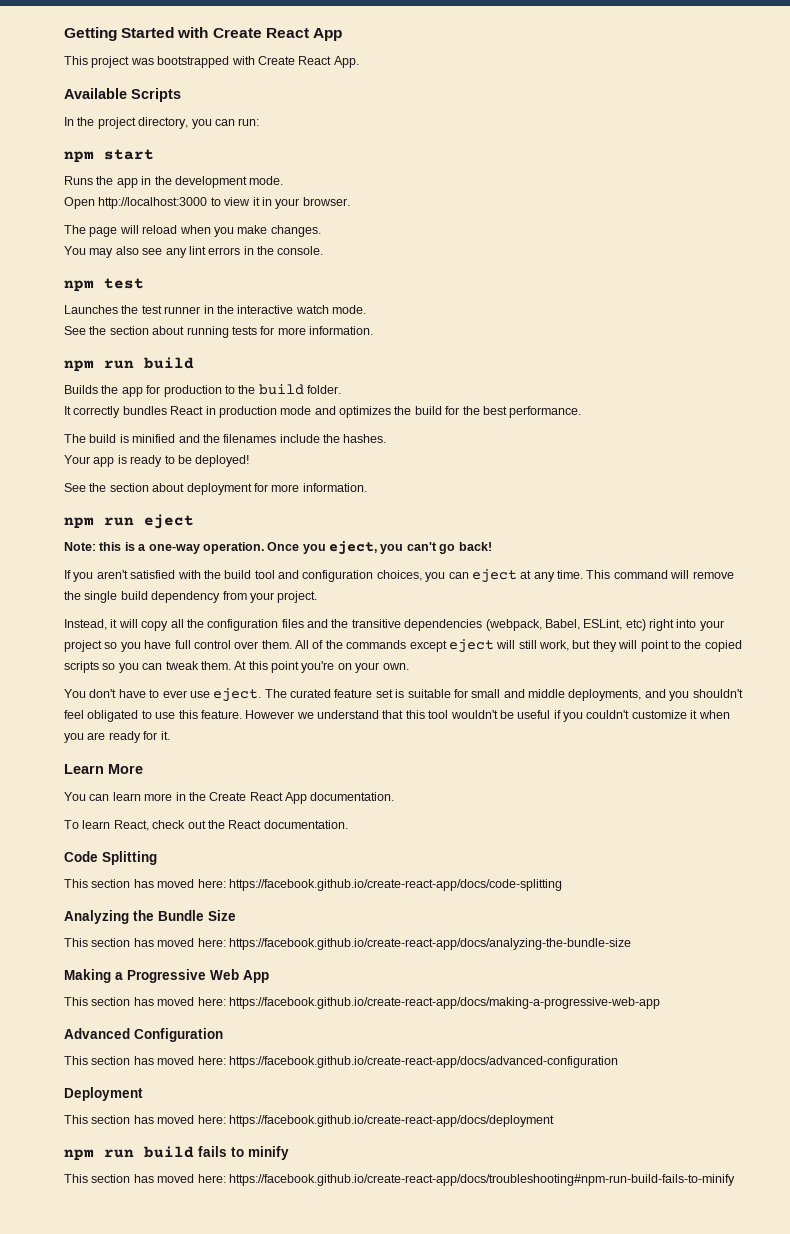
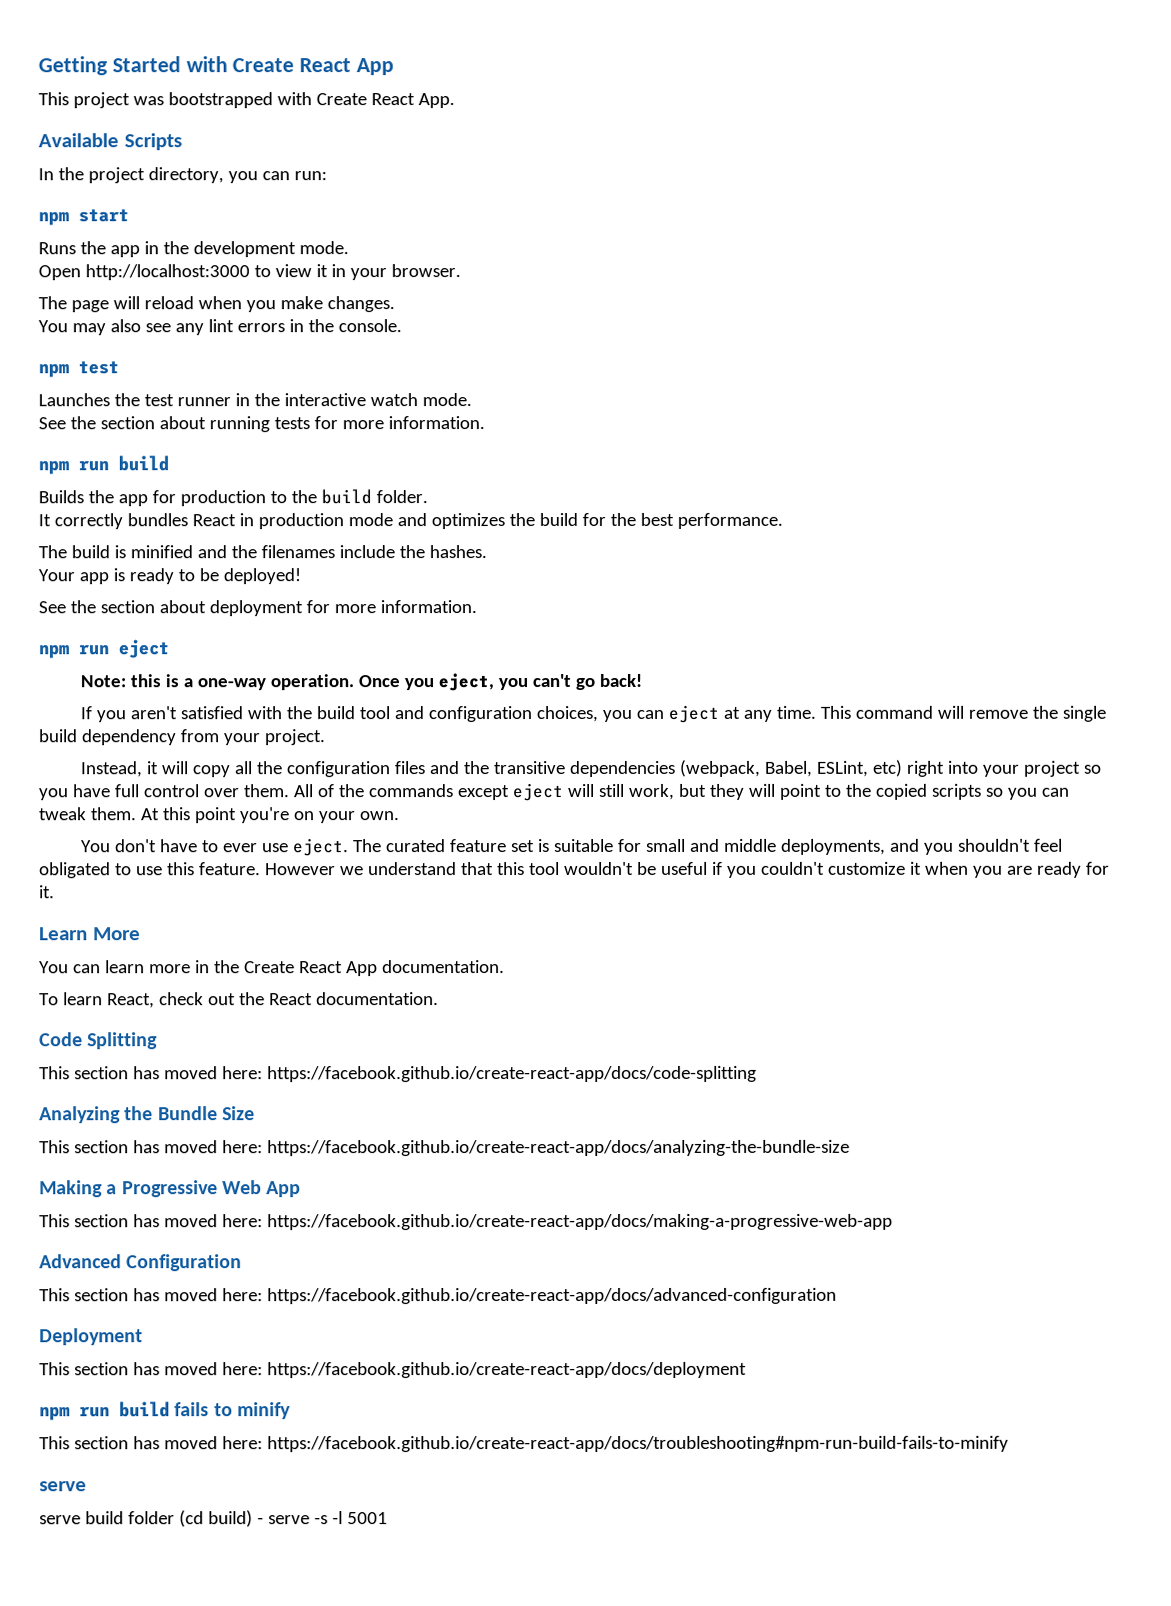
(735, 1180) none -> [39,1481,87,1492] [39,1510,388,1528] // serve // serve build folder (cd build) - serve -s -l 5001

